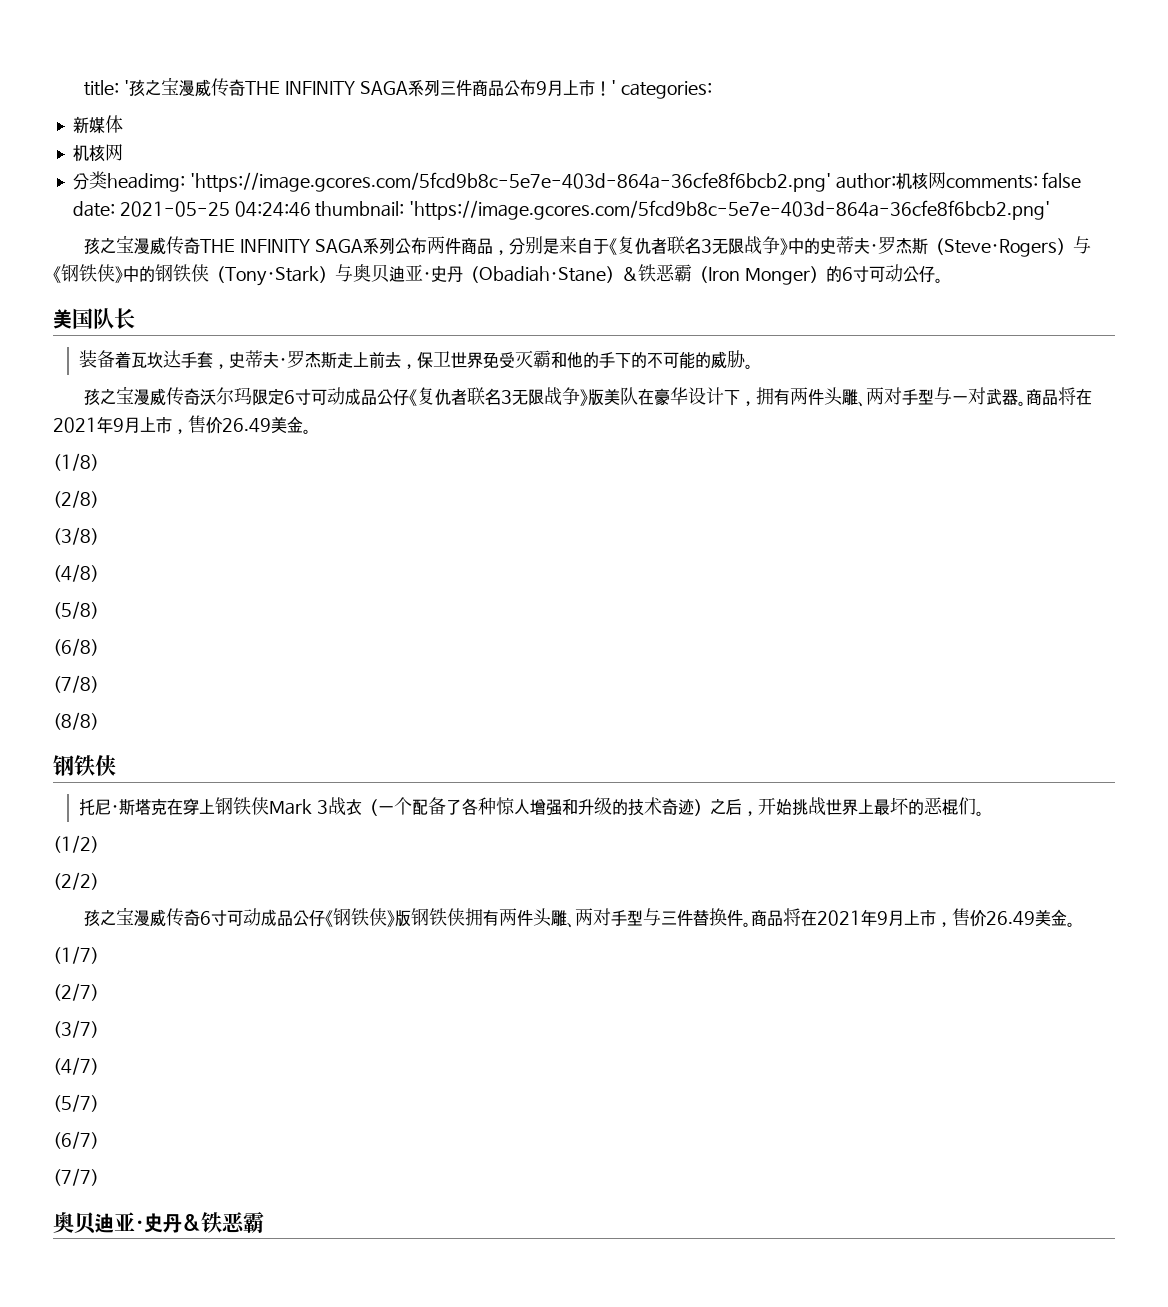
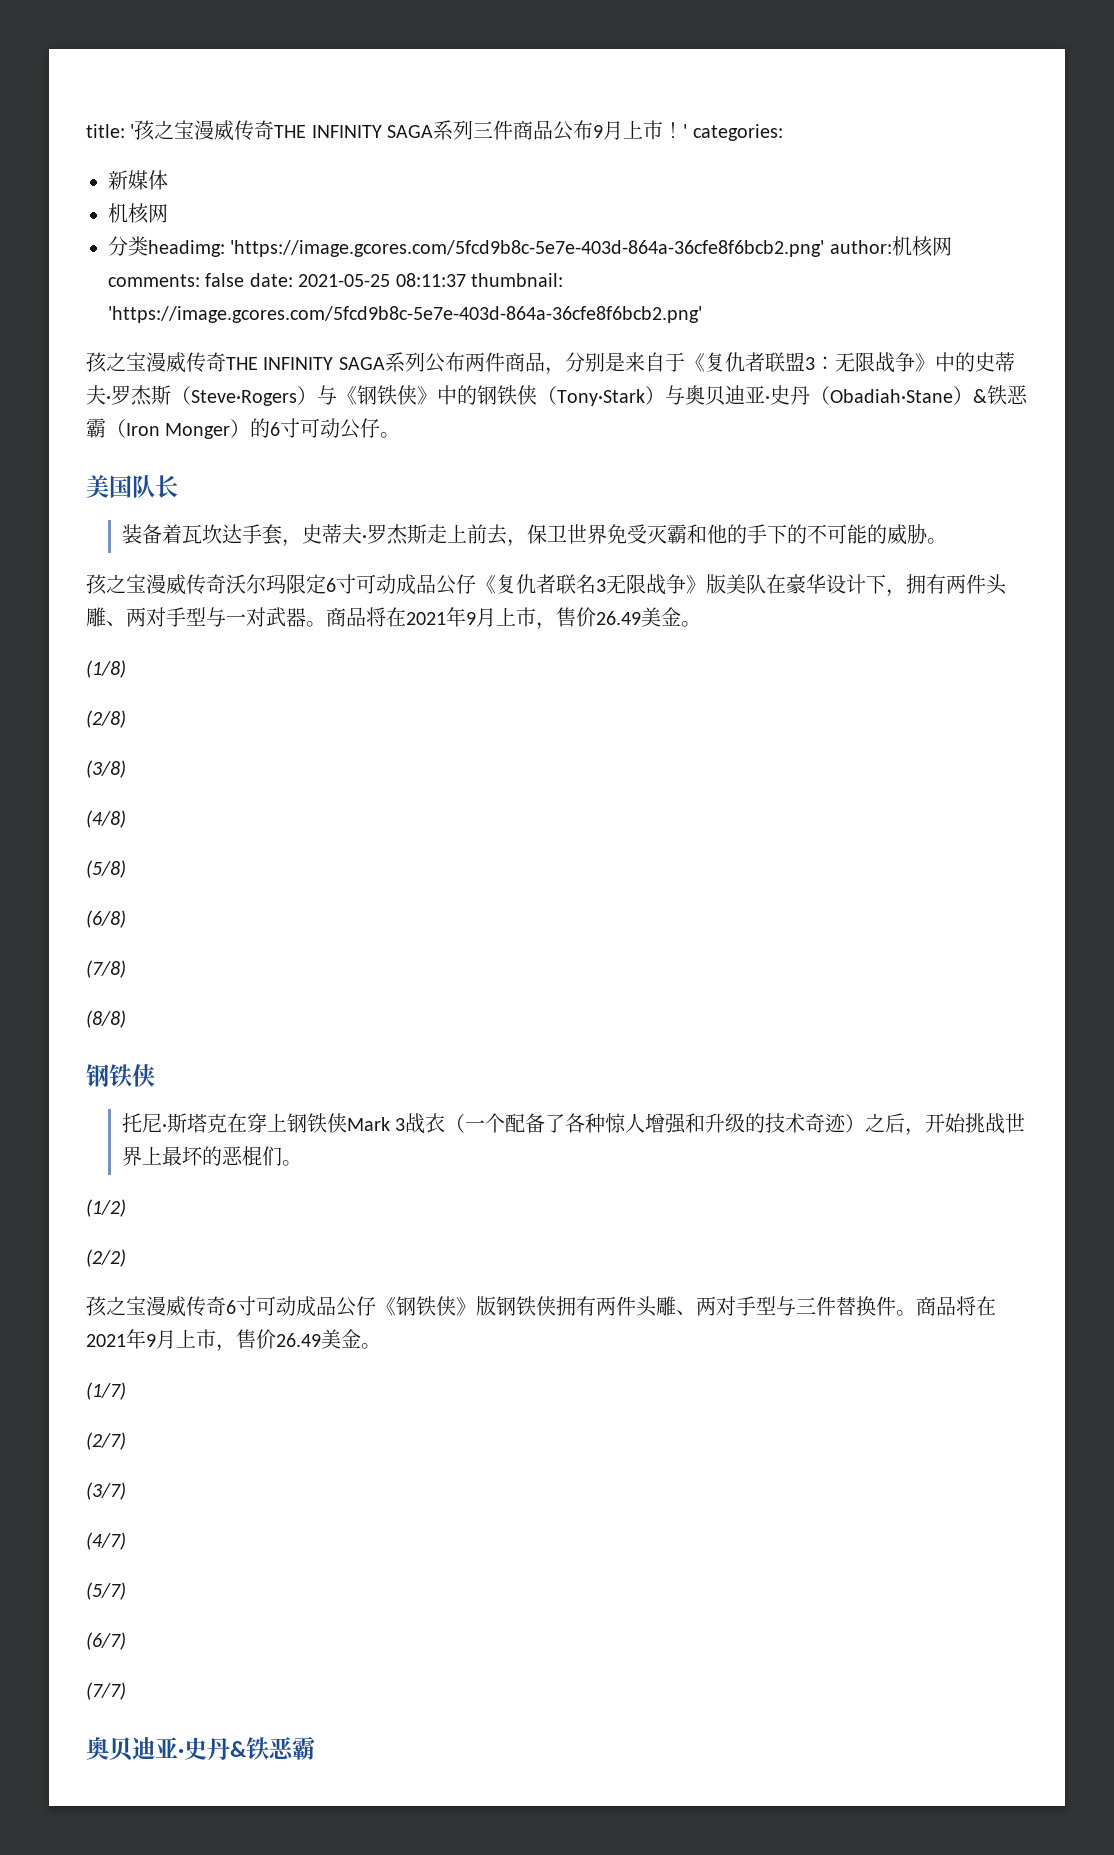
[234,201,311,217] 04:24:46 -> [395,273,466,287] 08:11:37
[685,237,713,254] 名3 -> [784,352,835,371] 盟3：

